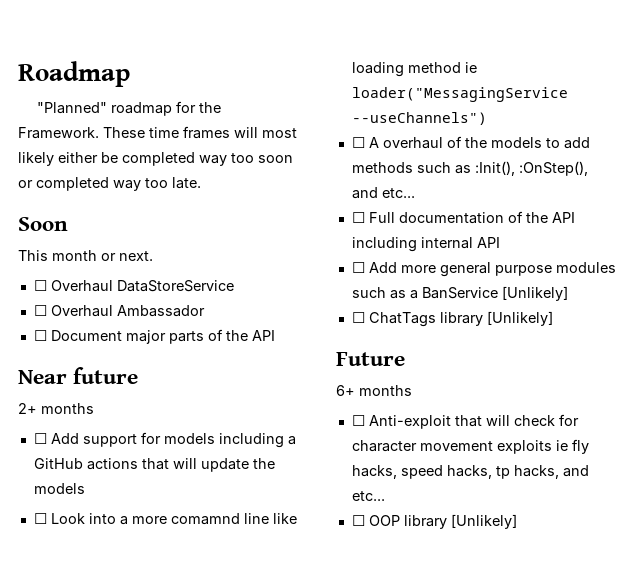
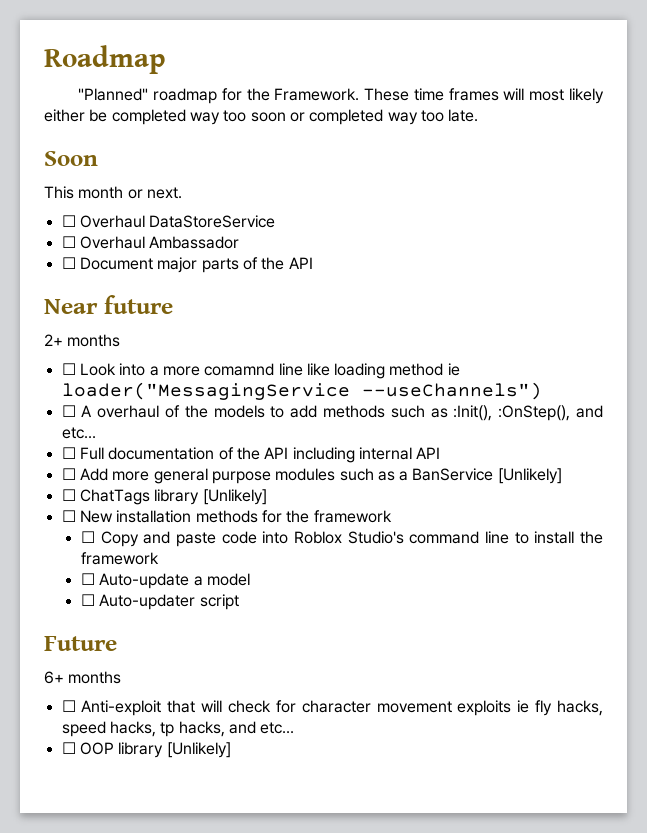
[33,432,296,448] [33,458,275,472] [33,483,85,494] // ☐ Add support for models including a GitHub actions that will update the models -> (121, 340) none
(553, 318) none -> [61,510,392,523] [80,531,603,547] [80,552,159,565] [80,573,250,589] [80,594,239,610] // ☐ New installation methods for the framework // ☐ Copy and paste code into Roblox Studio's command line to install the framework // ☐ Auto-update a model // ☐ Auto-updater script

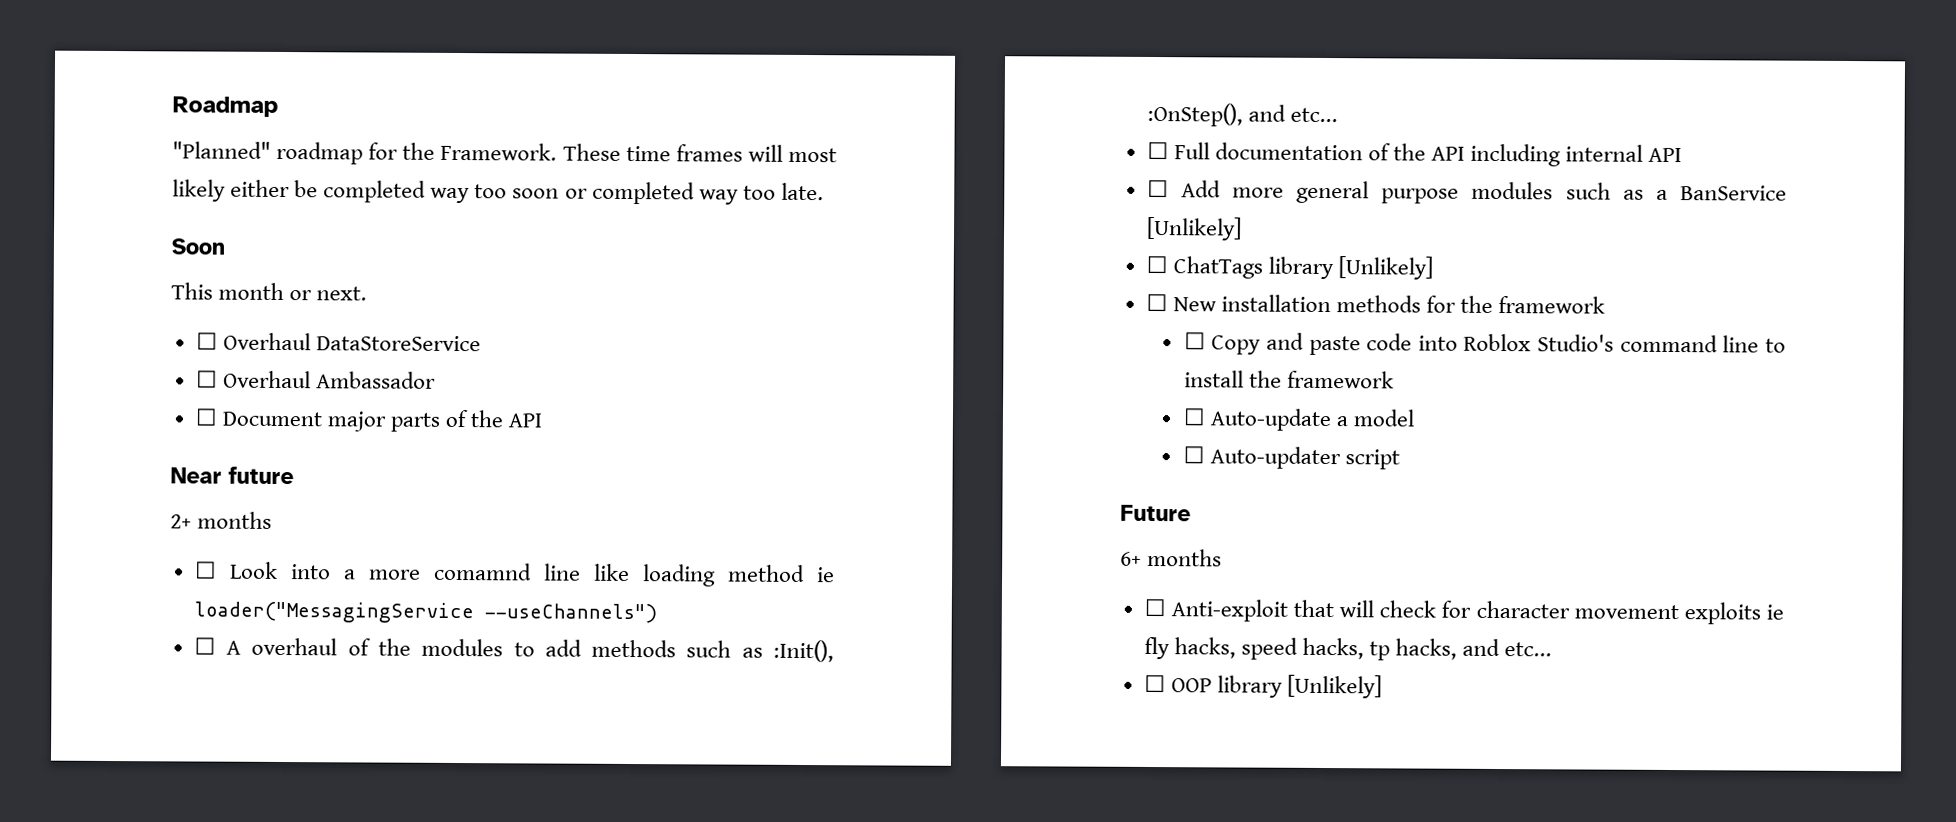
[213,405,265,418] models -> [421,638,504,657] modules

